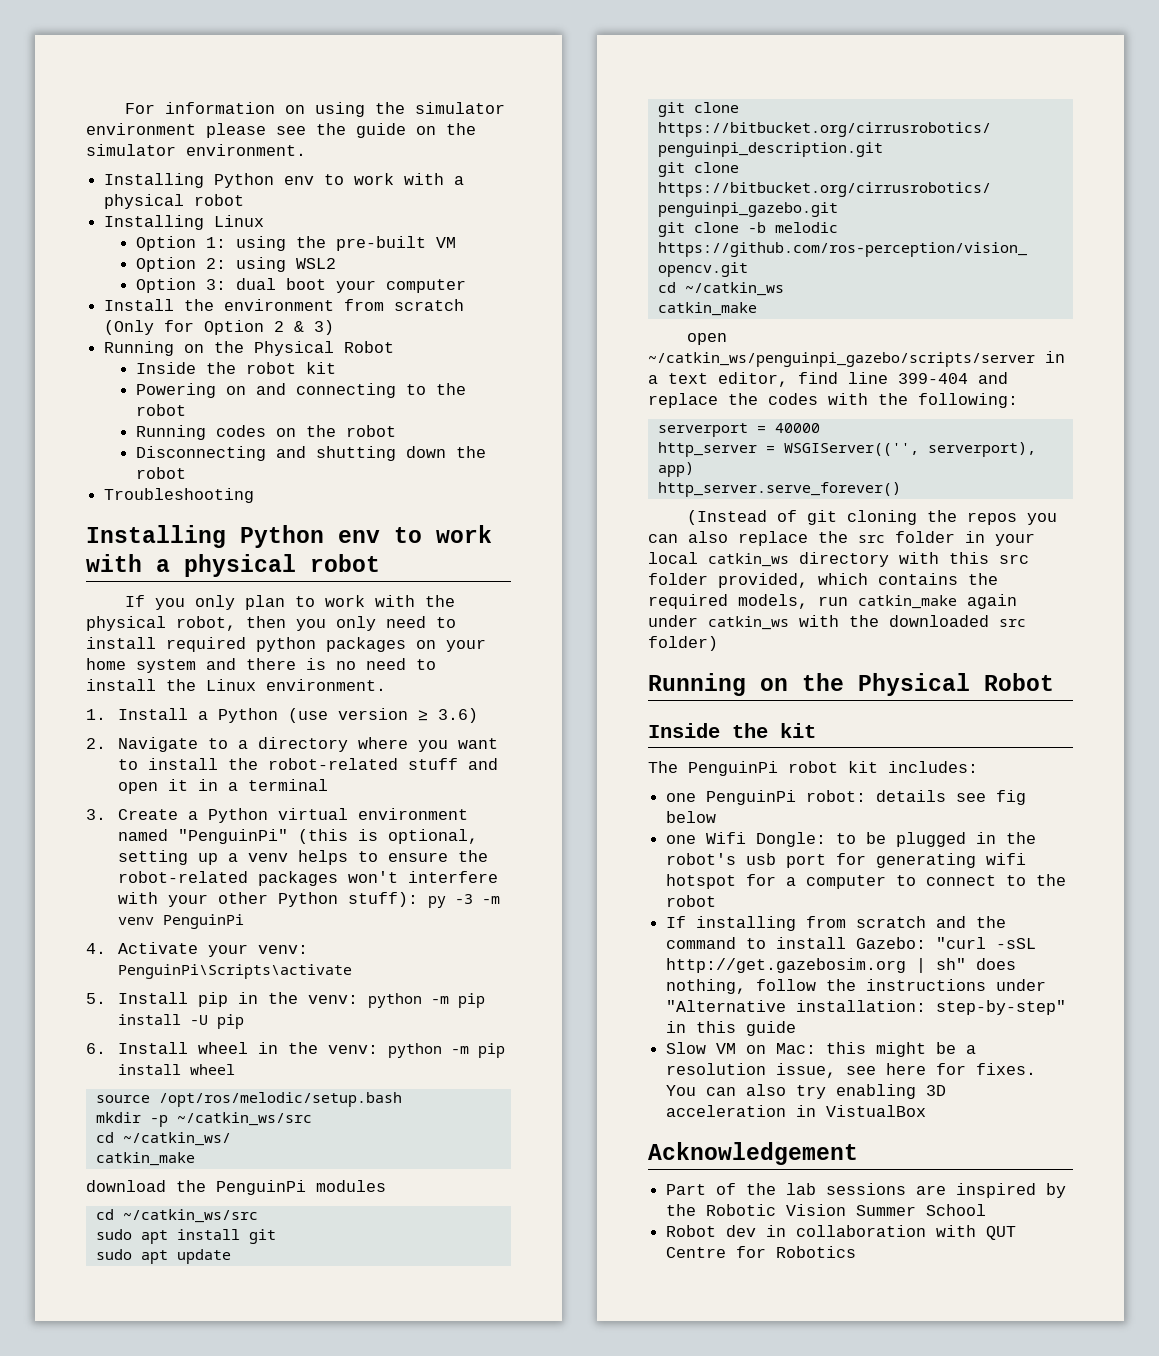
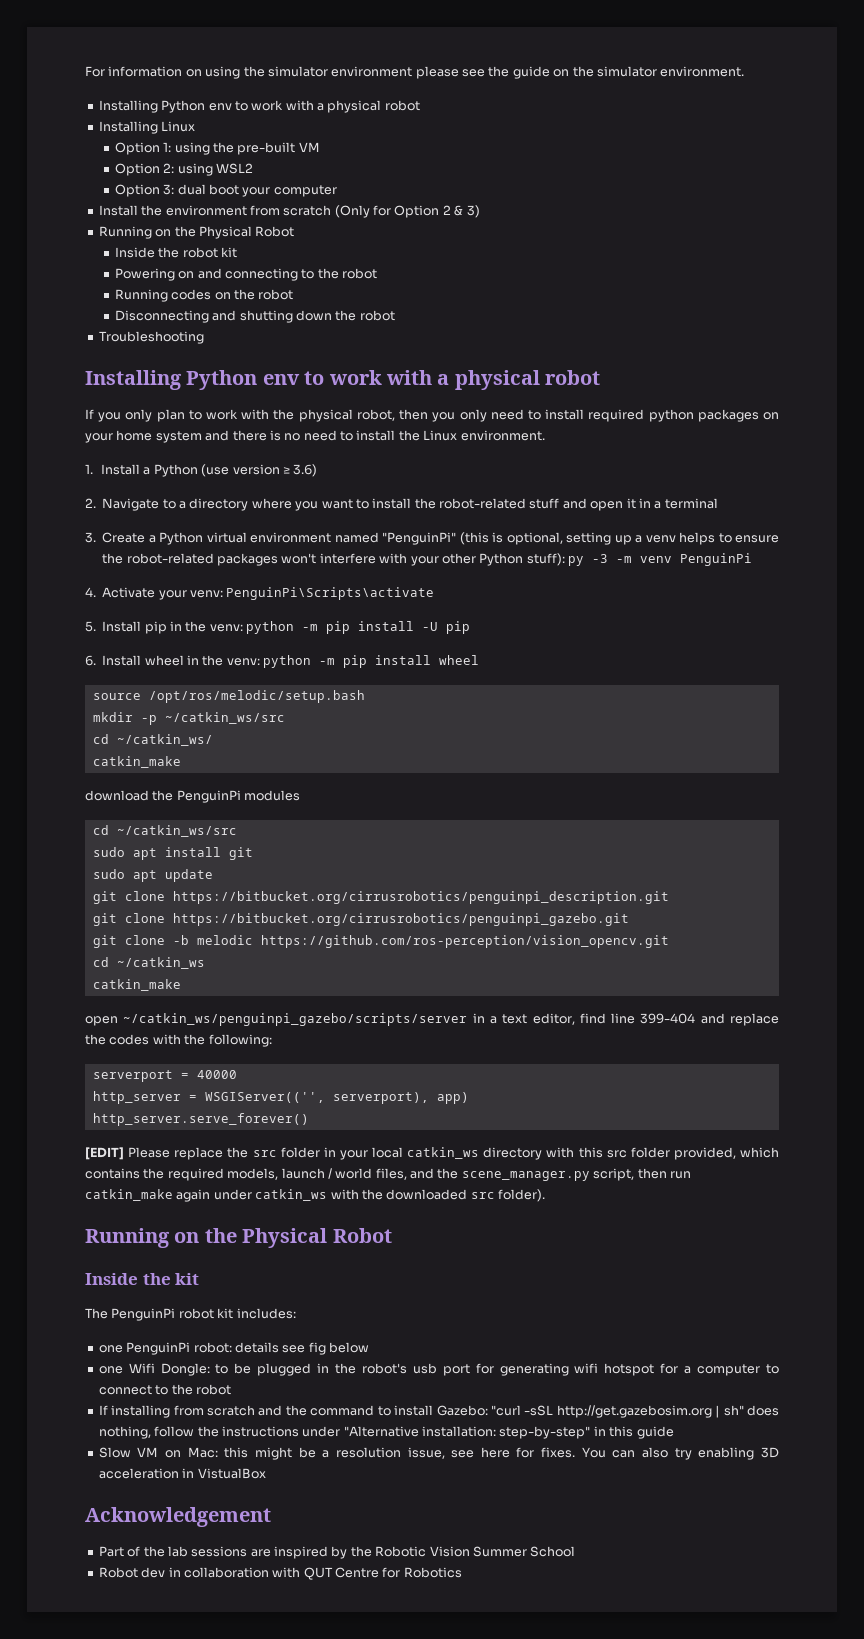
[686,510,1057,525] [648,531,728,543] (Instead of git cloning the repos you can also -> [85,1147,171,1160] [EDIT] Please
(808, 601) none -> [281,1168,667,1181] launch / world files, and the scene_manager.py script, then
[648,636,718,651] folder) -> [498,1189,545,1202] folder).

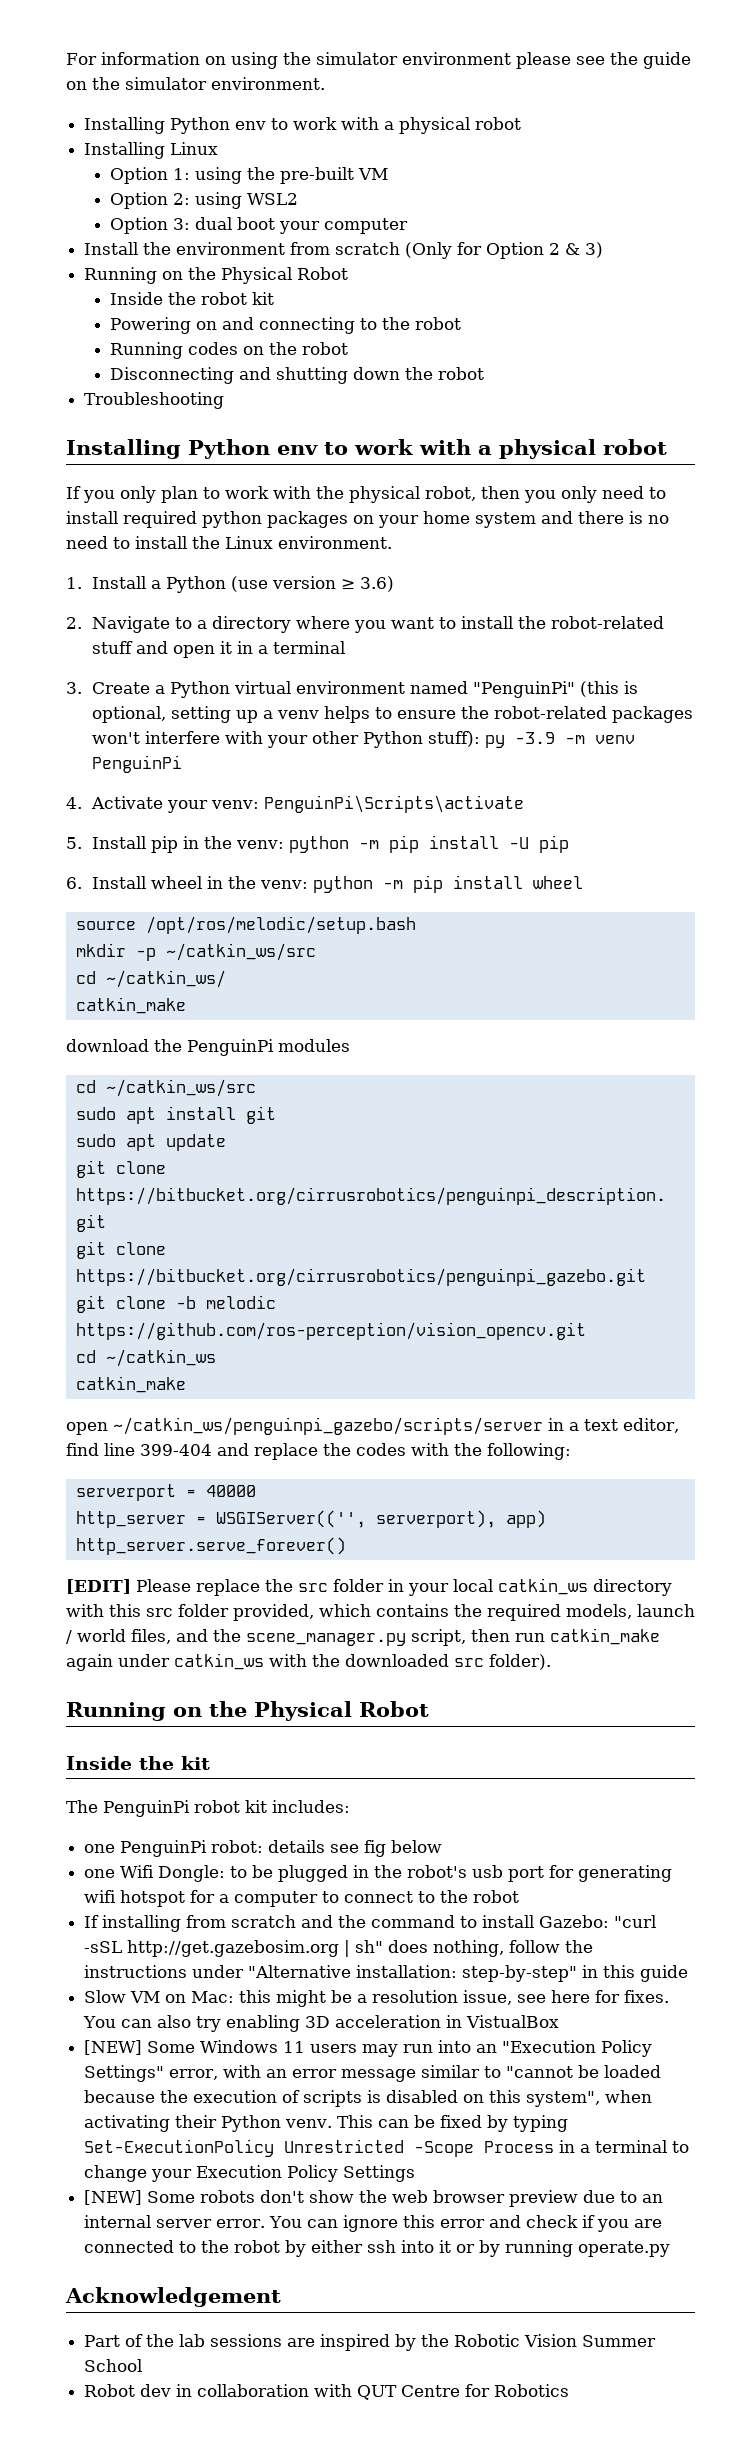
[592,554,608,563] -3 -> [514,732,555,744] -3.9
(266, 1473) none -> [84,2040,653,2057] [84,2065,662,2082] [84,2090,653,2107] [84,2115,569,2132] [84,2139,690,2157] [84,2165,416,2182] [84,2190,664,2207] [84,2215,663,2232] [84,2240,671,2257] // [NEW] Some Windows 11 users may run into an "Execution Policy Settings" error, with an error message similar to "cannot be loaded because the execution of scripts is disabled on this system", when activating their Python venv. This can be fixed by typing Set-ExecutionPolicy Unrestricted -Scope Process in a terminal to change your Execution Policy Settings // [NEW] Some robots don't show the web browser preview due to an internal server error. You can ignore this error and check if you are connected to the robot by either ssh into it or by running operate.py

